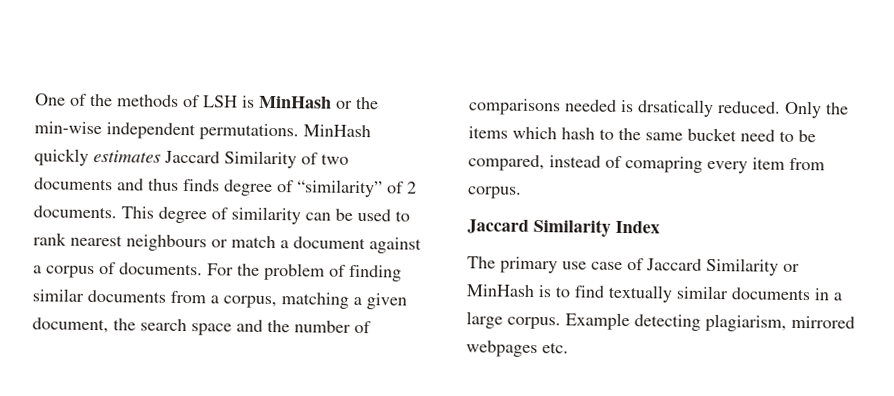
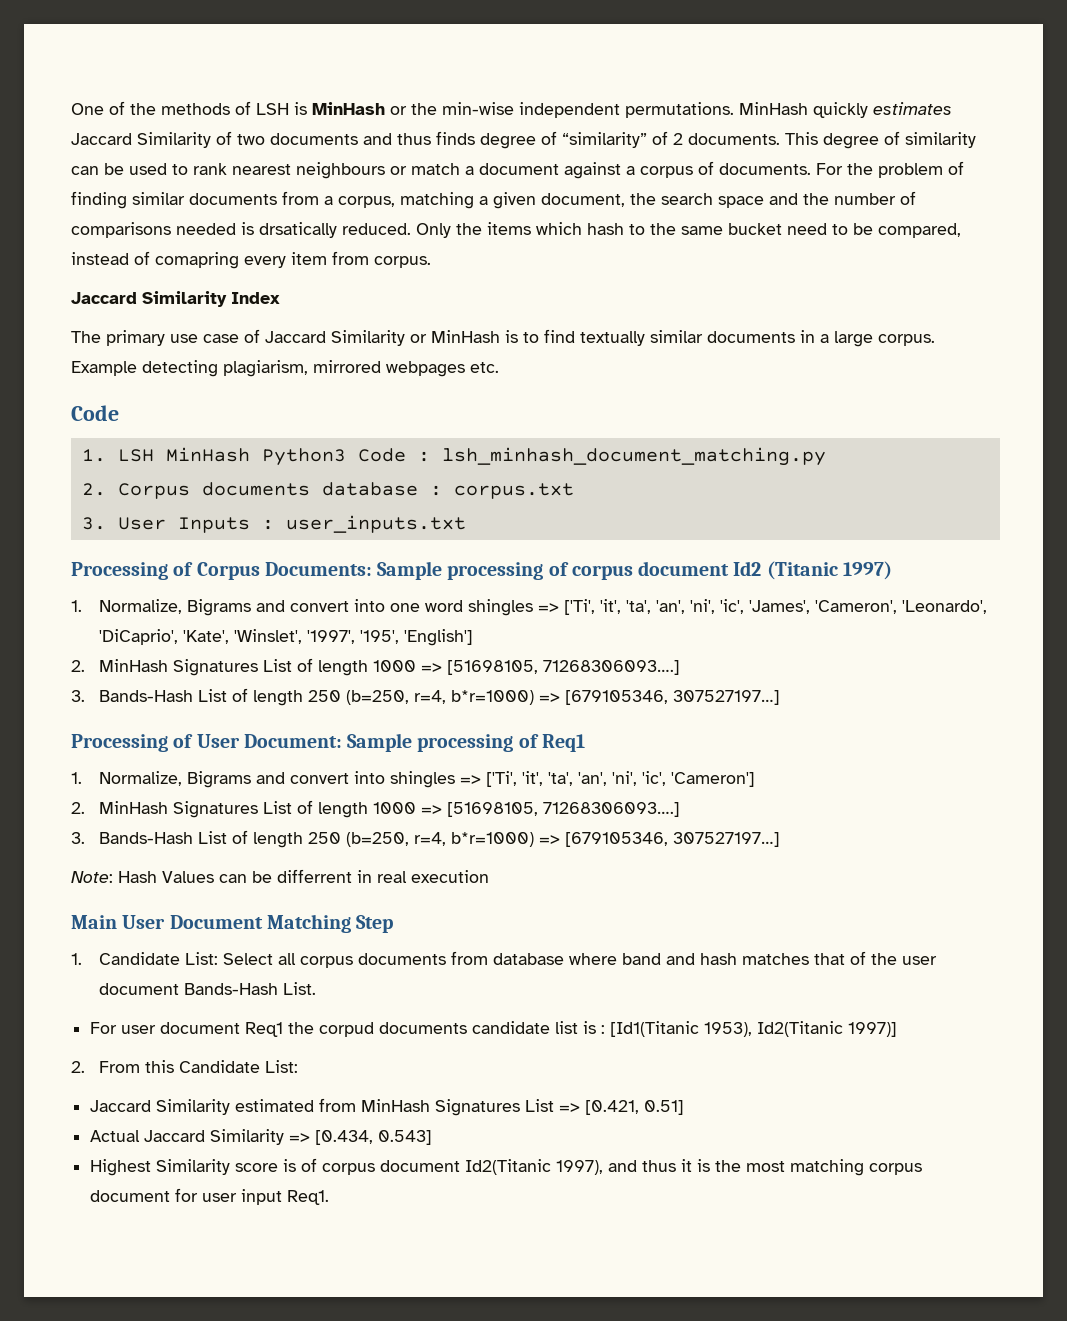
(569, 348) none -> [71,405,119,421] [81,447,826,466] [81,482,574,499] [81,515,466,533] [71,561,892,580] [71,599,987,616] [98,629,473,646] [71,658,680,676] [71,688,780,706] [71,733,585,752] [71,771,755,788] [71,800,680,818] [71,830,780,848] [71,869,489,883] [71,914,394,933] [71,951,937,968] [98,982,316,995] [90,1021,898,1037] [71,1060,298,1073] [90,1098,685,1116] [90,1129,433,1145] [90,1158,923,1176] [90,1188,330,1205] // Code // 1. LSH MinHash Python3 Code : lsh_minhash_document_matching.py // 2. Corpus documents database : corpus.txt // 3. User Inputs : user_inputs.txt // Processing of Corpus Documents: Sample processing of corpus document Id2 (Titanic 1997) // 1. Normalize, Bigrams and convert into one word shingles => ['Ti', 'it', 'ta', 'an', 'ni', 'ic', 'James', 'Cameron', 'Leonardo', 'DiCaprio', 'Kate', 'Winslet', '1997', '195', 'English'] // 2. MinHash Signatures List of length 1000 => [51698105, 71268306093….] // 3. Bands-Hash List of length 250 (b=250, r=4, b*r=1000) => [679105346, 307527197…] // Processing of User Document: Sample processing of Req1 // 1. Normalize, Bigrams and convert into shingles => ['Ti', 'it', 'ta', 'an', 'ni', 'ic', 'Cameron'] // 2. MinHash Signatures List of length 1000 => [51698105, 71268306093….] // 3. Bands-Hash List of length 250 (b=250, r=4, b*r=1000) => [679105346, 307527197…] // Note: Hash Values can be differrent in real execution // Main User Document Matching Step // 1. Candidate List: Select all corpus documents from database where band and hash matches that of the user document Bands-Hash List. // For user document Req1 the corpud documents candidate list is : [Id1(Titanic 1953), Id2(Titanic 1997)] // 2. From this Candidate List: // Jaccard Similarity estimated from MinHash Signatures List => [0.421, 0.51] // Actual Jaccard Similarity => [0.434, 0.543] // Highest Similarity score is of corpus document Id2(Titanic 1997), and thus it is the most matching corpus document for user input Req1.

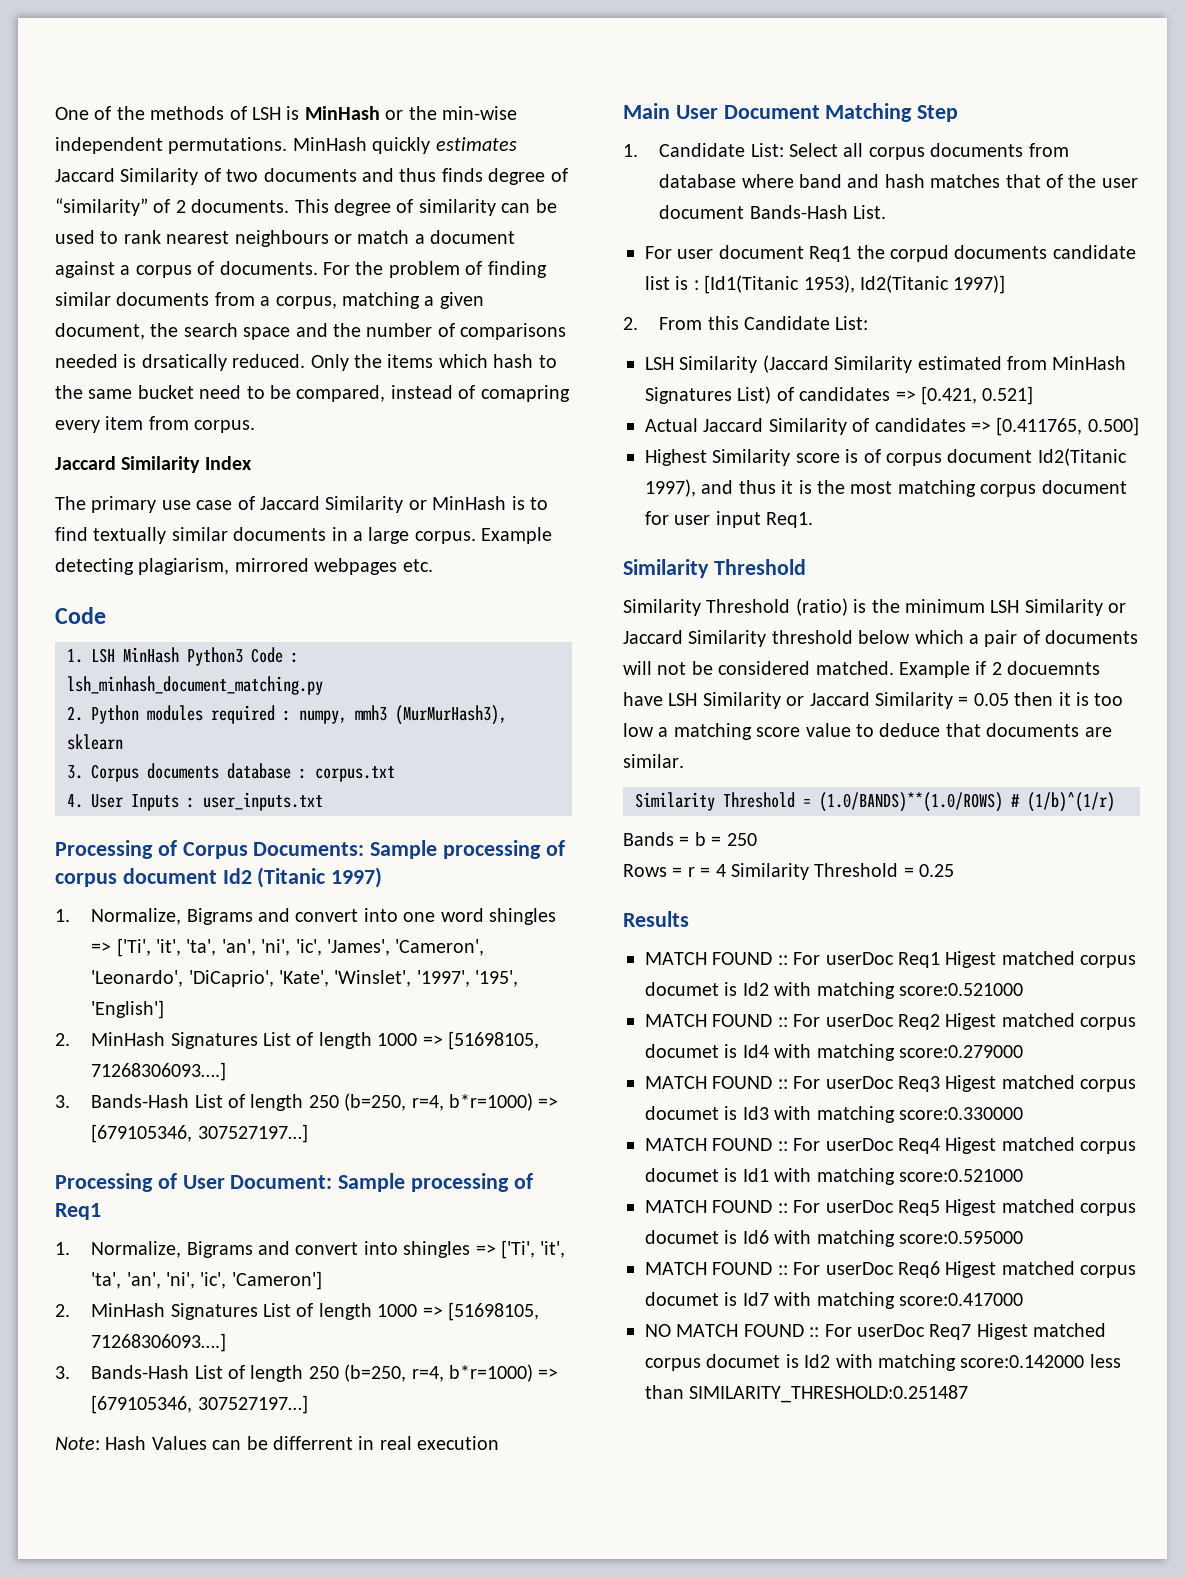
(106, 489) none -> [91,705,507,725] [67,734,123,750] [67,765,83,779] Python modules required : numpy, mmh3 (MurMurHash3), sklearn // 3.
[81,517,106,530] 3. -> [67,794,83,808] 4.
[90,1100,152,1112] Jaccard -> [645,355,829,373] LSH Similarity (Jaccard
[525,1099,555,1112] List -> [737,386,891,404] List) of candidates
[644,1100,685,1115] 0.51] -> [982,386,1034,405] 0.521]
[289,1130,433,1145] => [0.434, 0.543] -> [852,417,1139,436] of candidates => [0.411765, 0.500]
(330, 1197) none -> [623,559,806,578] [623,598,1127,616] [623,630,1139,647] [623,661,1101,678] [623,692,1124,709] [623,723,1112,740] [623,754,684,768] [635,792,1115,812] [623,832,757,846] [623,863,955,880] [623,911,689,927] [645,951,1137,968] [645,982,1023,999] [645,1013,1137,1030] [645,1044,1023,1061] [645,1075,1137,1092] [645,1106,1023,1123] [645,1137,1137,1154] [645,1168,1023,1185] [645,1199,1137,1216] [645,1230,1023,1247] [645,1261,1137,1278] [645,1292,1023,1309] [645,1323,1107,1340] [645,1354,1121,1371] [645,1385,969,1403] // Similarity Threshold // Similarity Threshold (ratio) is the minimum LSH Similarity or Jaccard Similarity threshold below which a pair of documents will not be considered matched. Example if 2 docuemnts have LSH Similarity or Jaccard Similarity = 0.05 then it is too low a matching score value to deduce that documents are similar. // Similarity Threshold = (1.0/BANDS)**(1.0/ROWS) # (1/b)^(1/r) // Bands = b = 250 // Rows = r = 4 Similarity Threshold = 0.25 // Results // MATCH FOUND :: For userDoc Req1 Higest matched corpus documet is Id2 with matching score:0.521000 // MATCH FOUND :: For userDoc Req2 Higest matched corpus documet is Id4 with matching score:0.279000 // MATCH FOUND :: For userDoc Req3 Higest matched corpus documet is Id3 with matching score:0.330000 // MATCH FOUND :: For userDoc Req4 Higest matched corpus documet is Id1 with matching score:0.521000 // MATCH FOUND :: For userDoc Req5 Higest matched corpus documet is Id6 with matching score:0.595000 // MATCH FOUND :: For userDoc Req6 Higest matched corpus documet is Id7 with matching score:0.417000 // NO MATCH FOUND :: For userDoc Req7 Higest matched corpus documet is Id2 with matching score:0.142000 less than SIMILARITY_THRESHOLD:0.251487

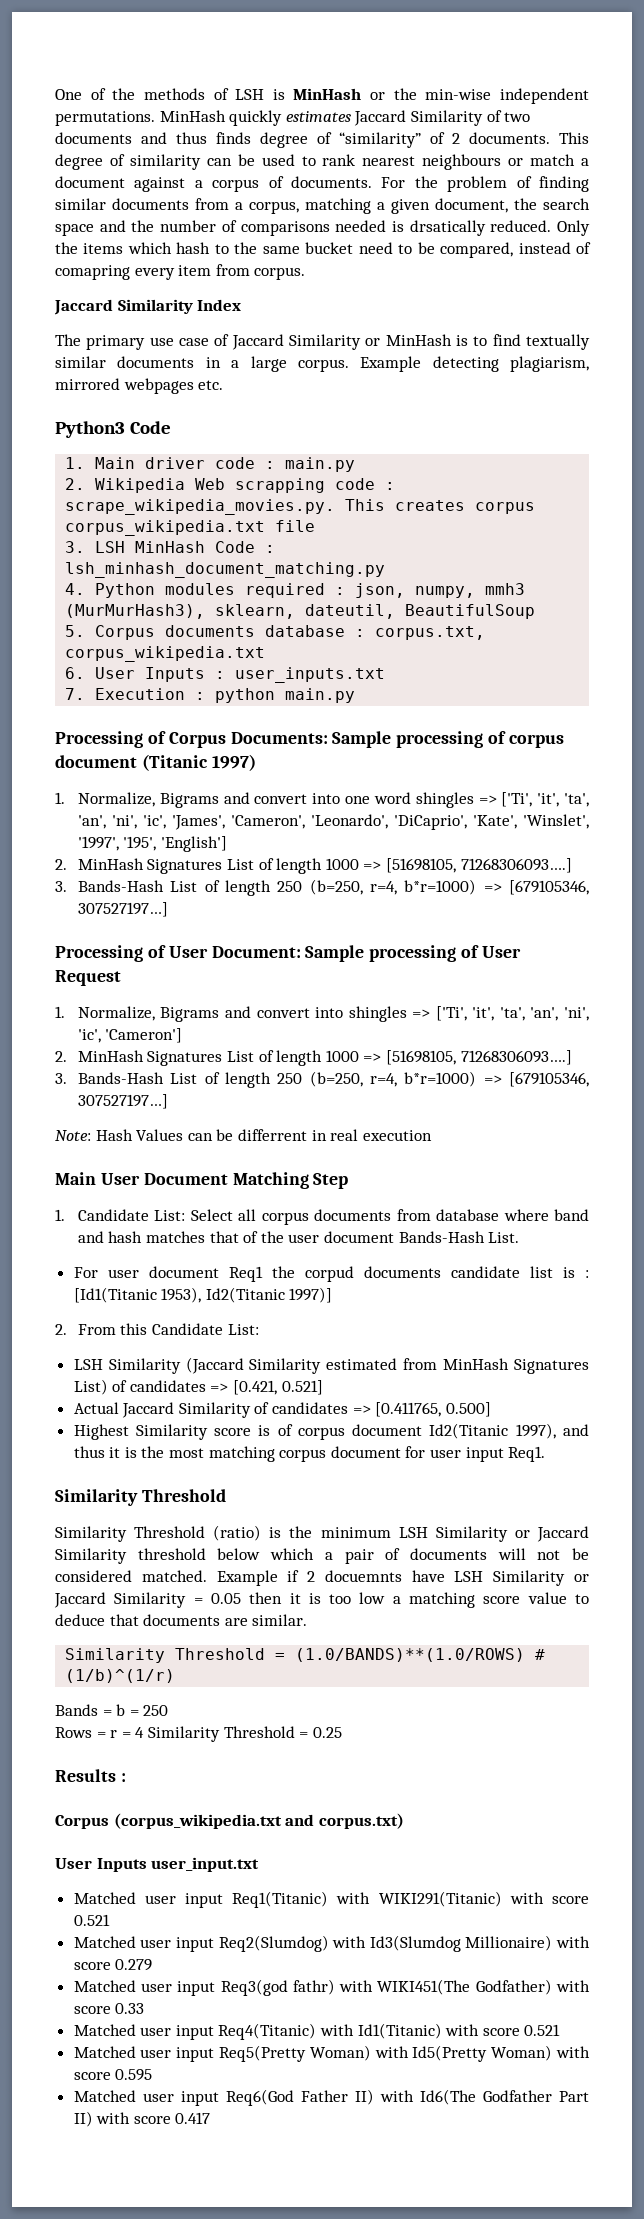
(433, 565) none -> [55,421,125,438] Python3
(83, 656) none -> [95,457,356,472] [65,478,396,493] [65,499,536,515] [65,520,316,536] [65,541,86,553] Main driver code : main.py // 2. Wikipedia Web scrapping code : scrape_wikipedia_movies.py. This creates corpus corpus_wikipedia.txt file // 3.
[187,647,243,666] Python3 -> (206, 547) none
[67,706,83,721] 2. -> [65,583,86,595] 4.
(291, 715) none -> [355,583,406,598] json,
[67,734,123,750] [67,765,83,779] sklearn // 3. -> [215,604,536,619] [65,625,86,637] sklearn, dateutil, BeautifulSoup // 5.
[315,766,395,782] [67,794,83,808] corpus.txt // 4. -> [375,626,486,640] [65,646,266,662] [65,667,86,679] corpus.txt, corpus_wikipedia.txt // 6.
(323, 801) none -> [65,688,356,703] // 7. Execution : python main.py
[222,868,252,884] Id2 -> (137, 761) none
[55,1203,101,1220] Req1 -> [482,946,522,958] [55,970,121,986] User Request
[645,951,1137,968] [645,982,1023,999] [645,1013,1137,1030] [645,1044,1023,1061] [645,1075,1137,1092] [645,1106,1023,1123] [645,1137,1137,1154] [645,1168,1023,1185] [645,1199,1137,1216] [645,1230,1023,1247] [645,1261,1137,1278] [645,1292,1023,1309] [645,1323,1107,1340] [645,1354,1121,1371] [645,1385,969,1403] // MATCH FOUND :: For userDoc Req1 Higest matched corpus documet is Id2 with matching score:0.521000 // MATCH FOUND :: For userDoc Req2 Higest matched corpus documet is Id4 with matching score:0.279000 // MATCH FOUND :: For userDoc Req3 Higest matched corpus documet is Id3 with matching score:0.330000 // MATCH FOUND :: For userDoc Req4 Higest matched corpus documet is Id1 with matching score:0.521000 // MATCH FOUND :: For userDoc Req5 Higest matched corpus documet is Id6 with matching score:0.595000 // MATCH FOUND :: For userDoc Req6 Higest matched corpus documet is Id7 with matching score:0.417000 // NO MATCH FOUND :: For userDoc Req7 Higest matched corpus documet is Id2 with matching score:0.142000 less than SIMILARITY_THRESHOLD:0.251487 -> [120,1773,126,1782] [55,1813,404,1829] [55,1857,260,1872] [73,1891,589,1908] [73,1914,110,1926] [73,1935,590,1952] [73,1959,153,1971] [73,1979,590,1996] [73,2003,145,2014] [73,2023,561,2040] [73,2045,590,2062] [73,2069,153,2081] [73,2089,589,2106] [73,2111,211,2127] : // Corpus (corpus_wikipedia.txt and corpus.txt) // User Inputs user_input.txt // Matched user input Req1(Titanic) with WIKI291(Titanic) with score 0.521 // Matched user input Req2(Slumdog) with Id3(Slumdog Millionaire) with score 0.279 // Matched user input Req3(god fathr) with WIKI451(The Godfather) with score 0.33 // Matched user input Req4(Titanic) with Id1(Titanic) with score 0.521 // Matched user input Req5(Pretty Woman) with Id5(Pretty Woman) with score 0.595 // Matched user input Req6(God Father II) with Id6(The Godfather Part II) with score 0.417

